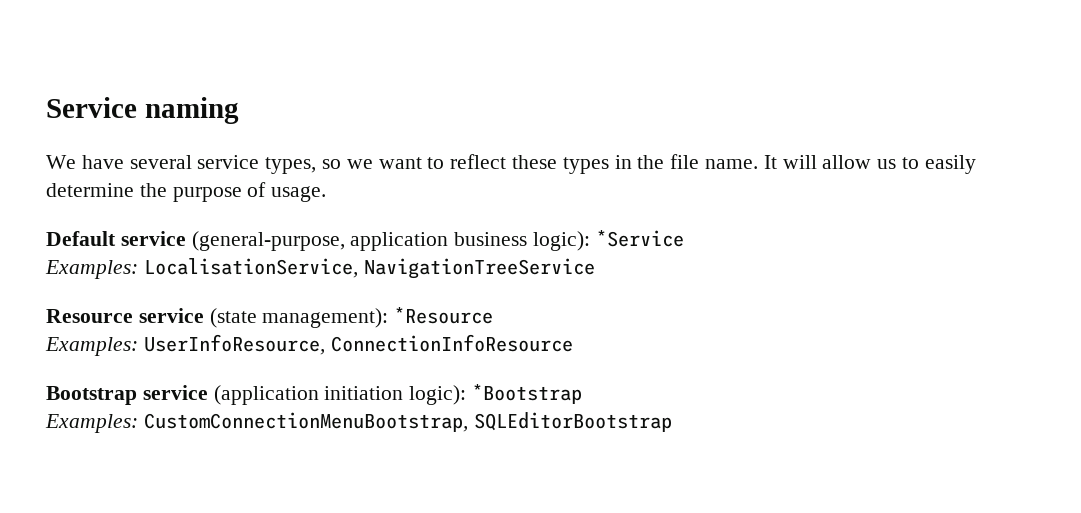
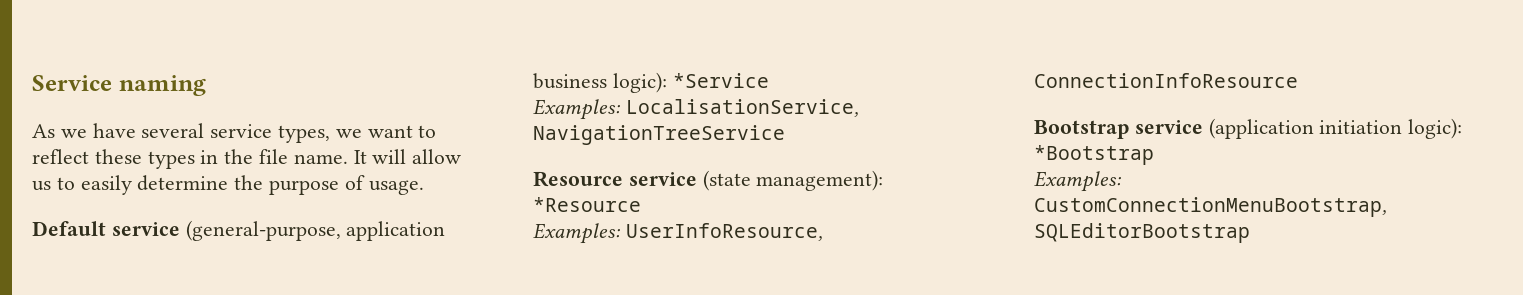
[46,155,76,169] We -> [32,124,87,138] As we
[322,159,342,169] so -> (331, 134) none

